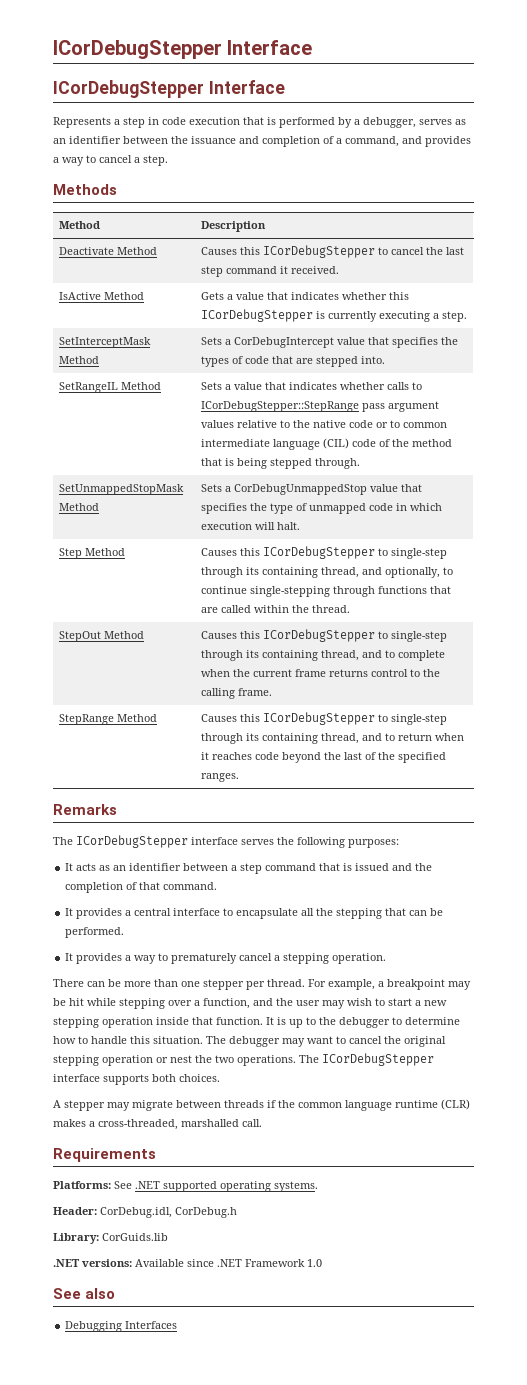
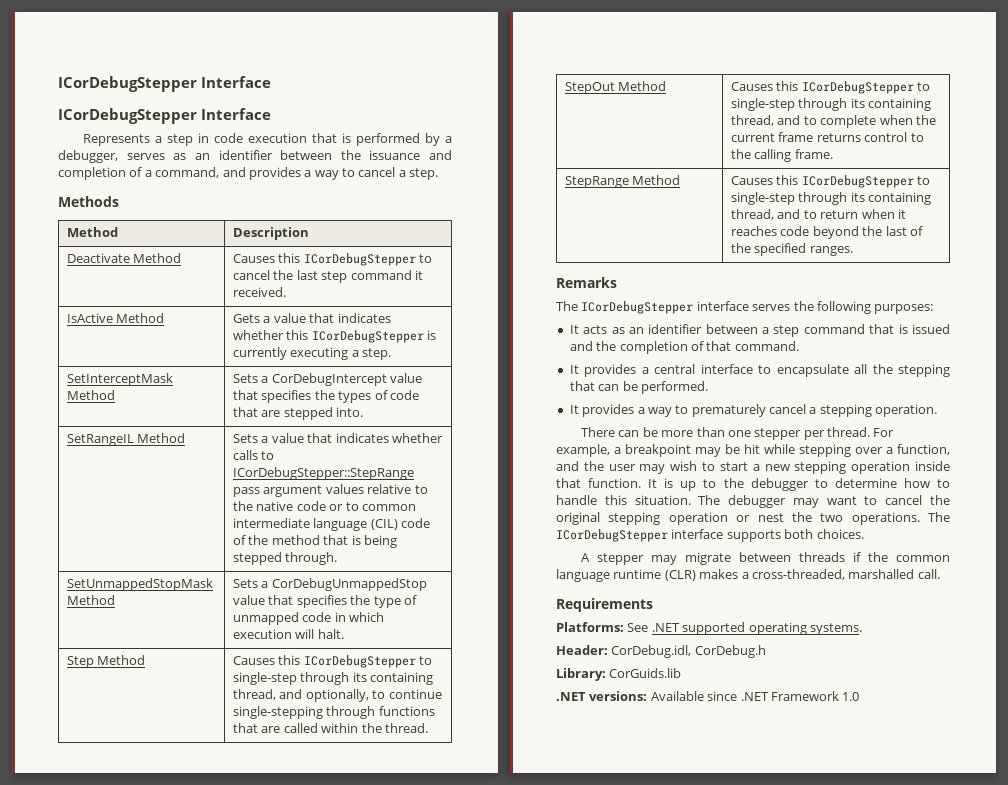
[53,1288,116,1299] [65,1321,178,1332] // See also // Debugging Interfaces -> (860, 696) none

